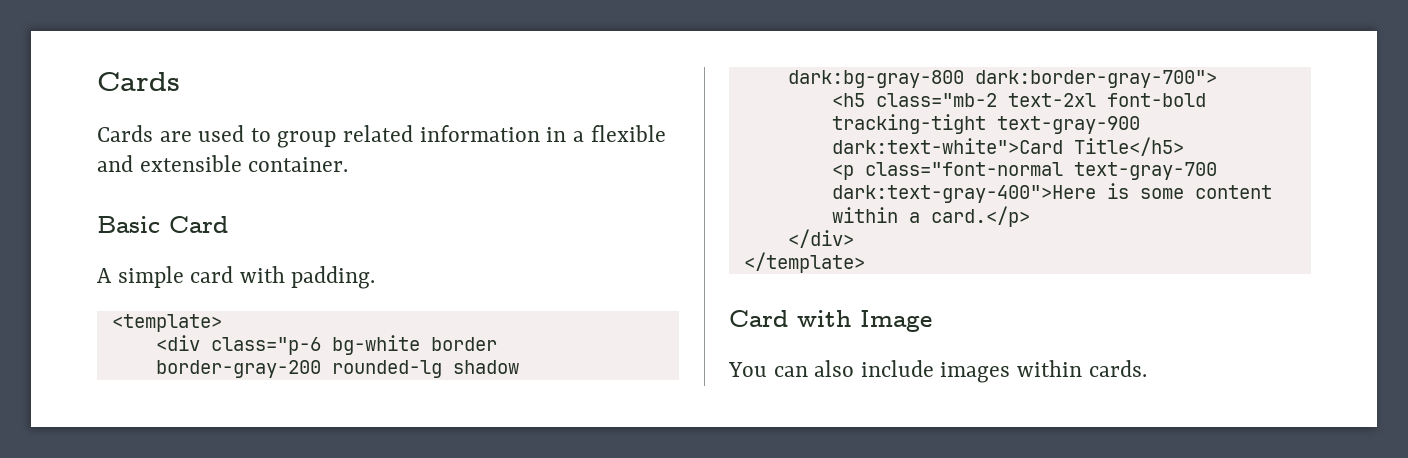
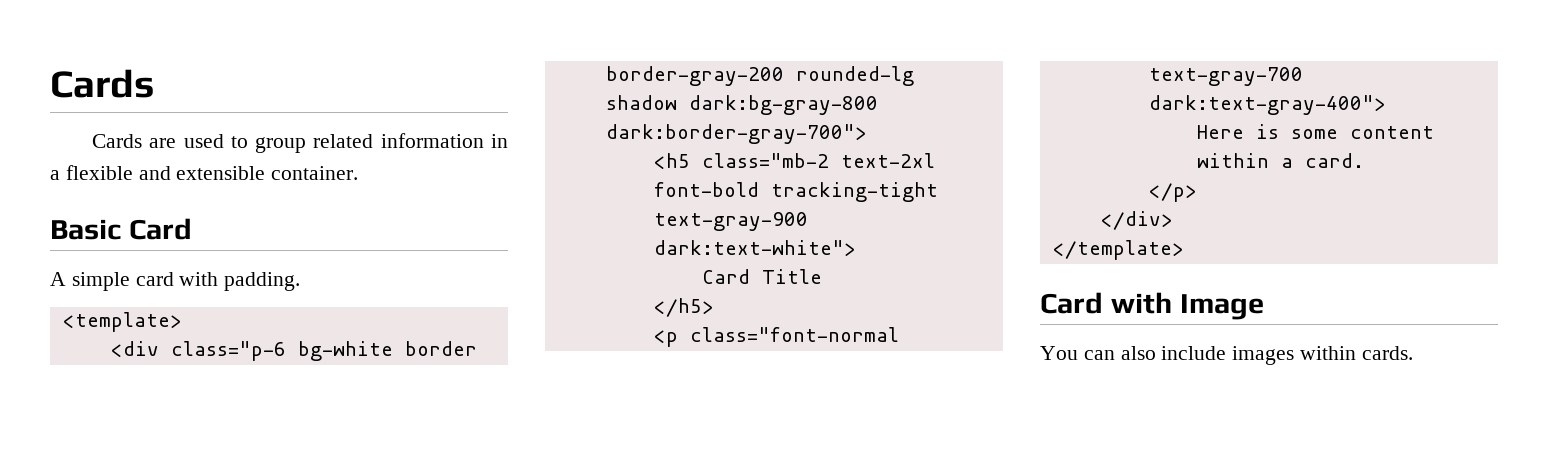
[831,137,1184,156] dark:text-white">Card Title</h5> -> [653,240,856,256] [701,269,822,284] [653,298,714,317] dark:text-white"> // Card Title // </h5>
[831,185,1096,203] dark:text-gray-400">Here -> [1148,95,1386,115] [1196,125,1244,139] dark:text-gray-400"> // Here
[930,206,1030,227] card.</p> -> [1304,153,1364,168] [1148,183,1197,202] card. // </p>

